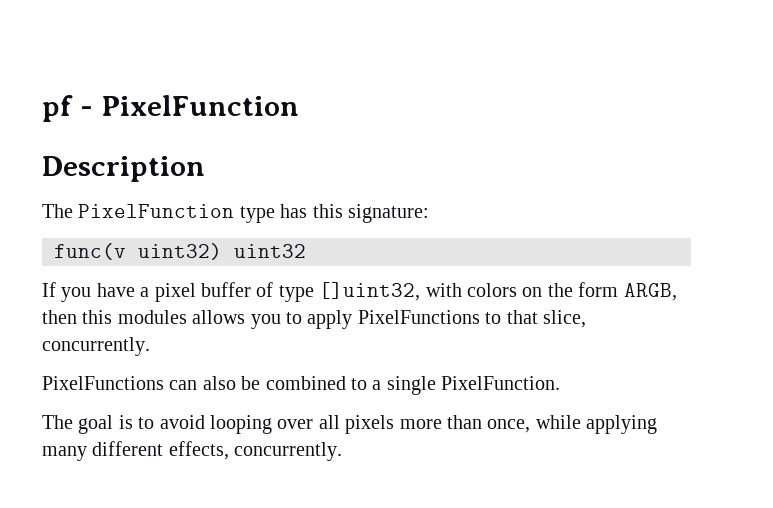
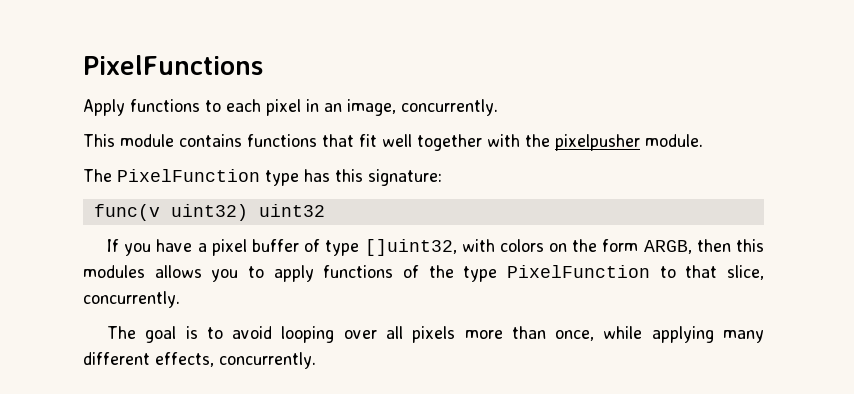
[42,95,299,122] [42,156,205,182] pf - PixelFunction // Description -> [83,55,263,75] [83,99,498,116] [83,134,703,151] PixelFunctions // Apply functions to each pixel in an image, concurrently. // This module contains functions that fit well together with the pixelpusher module.
[357,310,480,324] PixelFunctions -> [323,265,650,282] functions of the type PixelFunction
[42,376,561,395] // PixelFunctions can also be combined to a single PixelFunction. -> (180, 299) none

